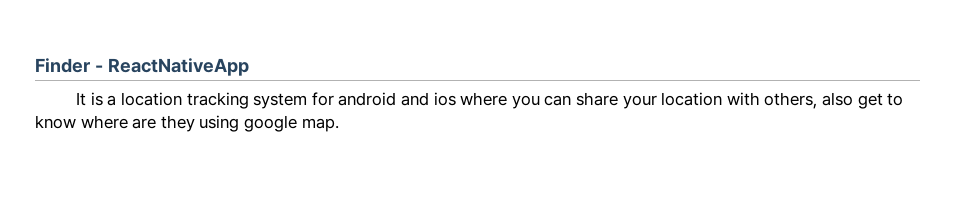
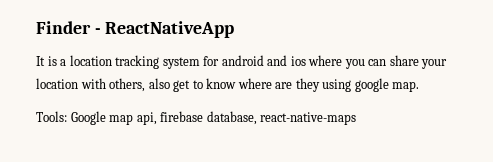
(339, 125) none -> [36,111,357,125] // Tools: Google map api, firebase database, react-native-maps

